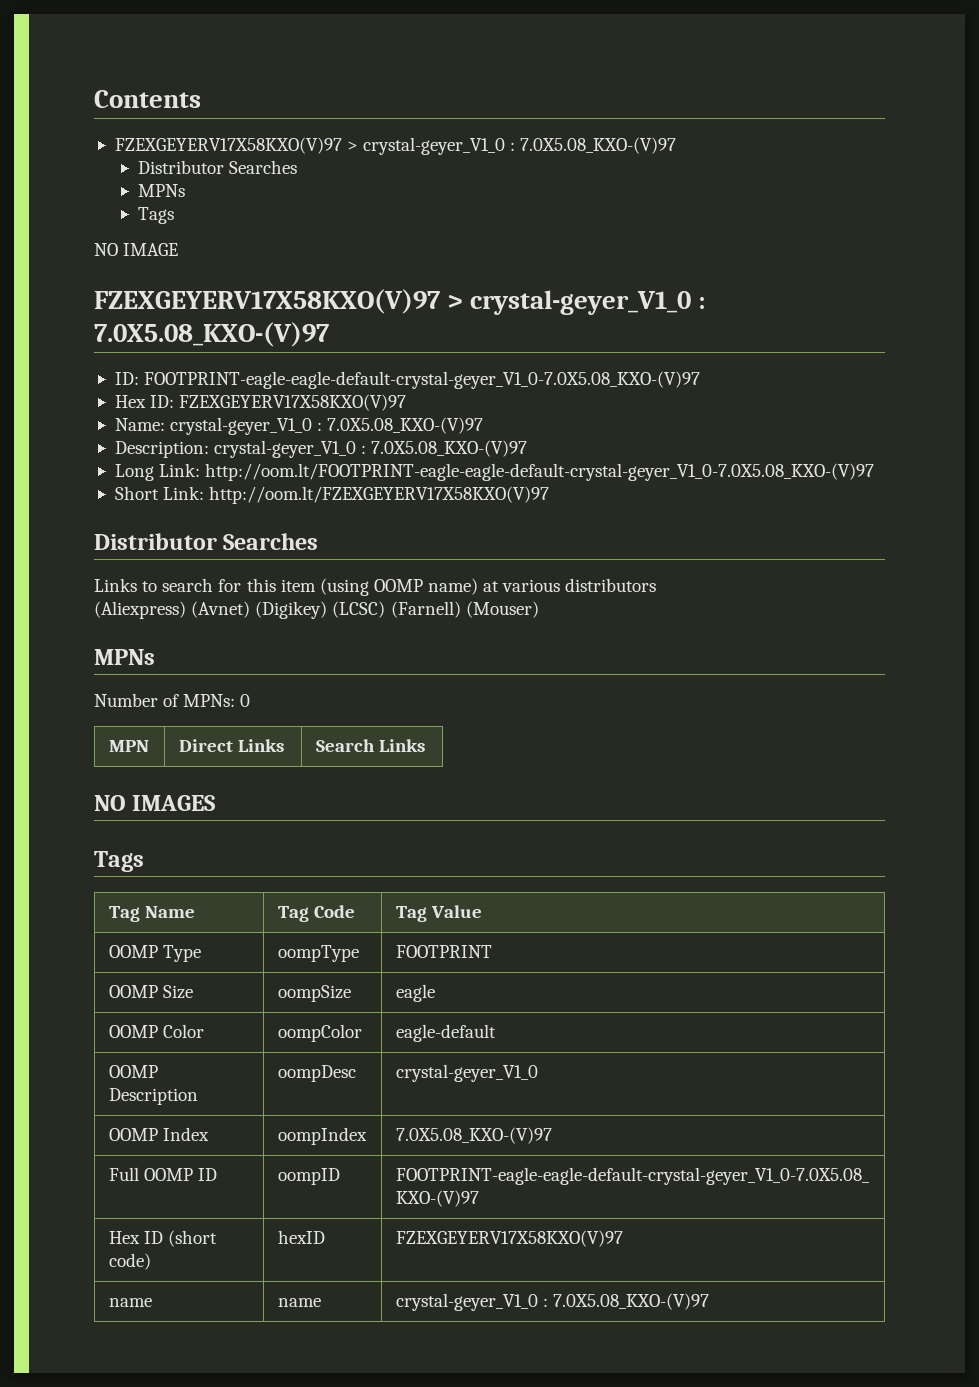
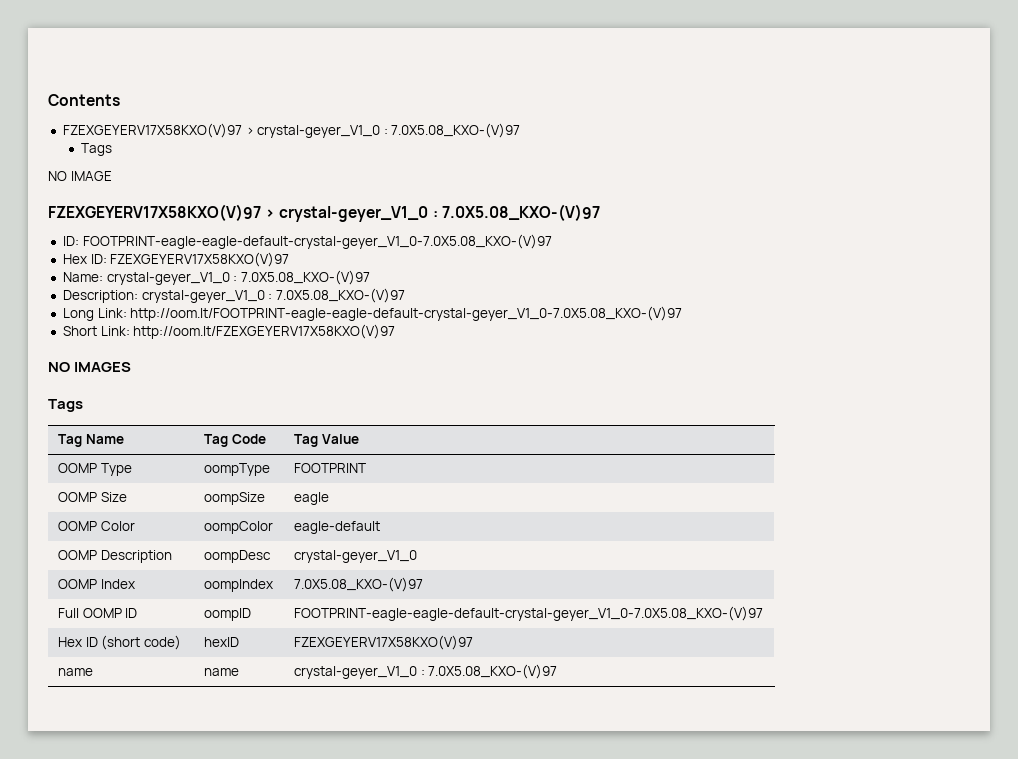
[137,160,297,174] [137,184,185,197] // Distributor Searches // MPNs -> (521, 130) none
[94,533,319,550] [94,578,657,596] [94,601,539,619] [94,649,155,665] [94,693,251,707] [108,740,149,752] [178,739,284,752] [315,739,425,752] // Distributor Searches // Links to search for this item (using OOMP name) at various distributors // (Aliexpress) (Avnet) (Digikey) (LCSC) (Farnell) (Mouser) // MPNs // Number of MPNs: 0 // MPN | Direct Links | Search Links -> (396, 331) none

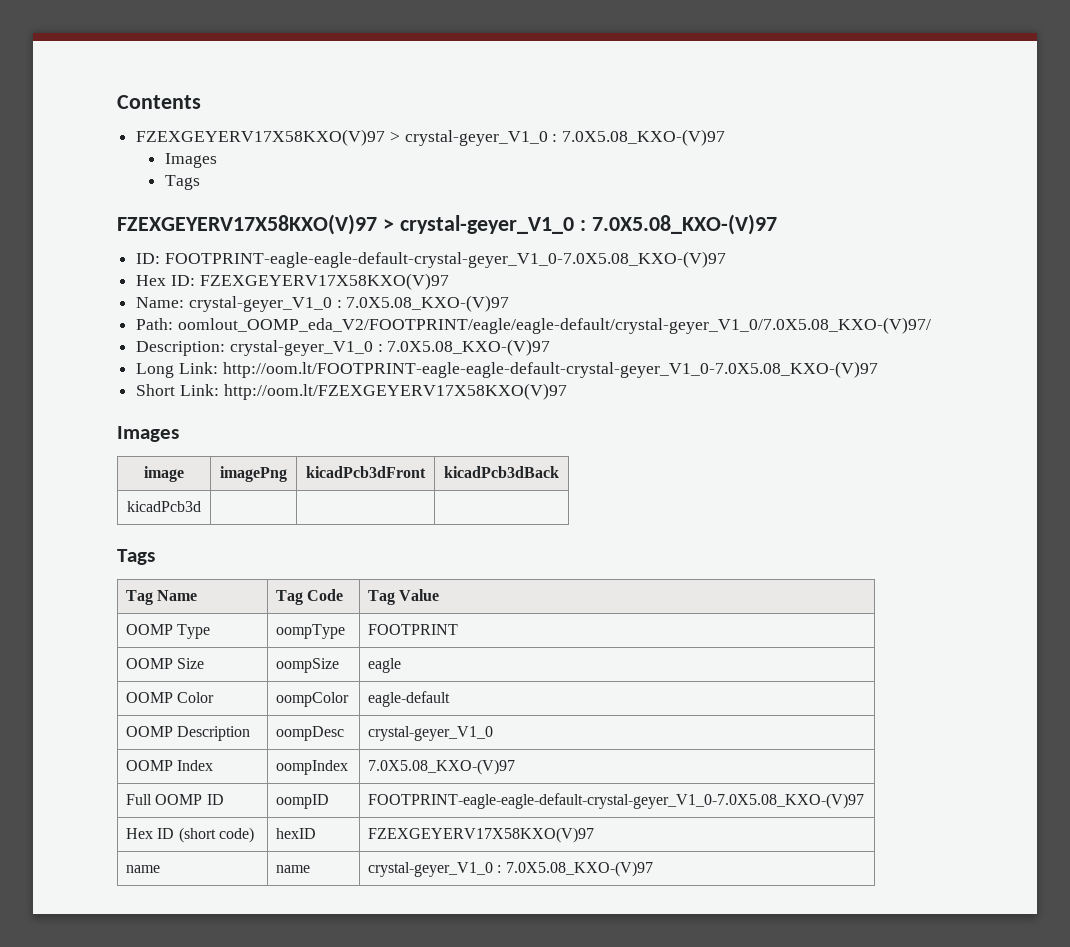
[80,143,112,156] [48,171,112,181] // Tags // NO IMAGE -> [165,153,218,168] [165,175,201,190] // Images // Tags
(370, 277) none -> [136,317,931,334] // Path: oomlout_OOMP_eda_V2/FOOTPRINT/eagle/eagle-default/crystal-geyer_V1_0/7.0X5.08_KXO-(V)97/
[48,362,132,372] NO IMAGES -> [117,426,179,442] [144,466,184,482] [220,466,287,482] [306,466,426,478] [444,466,559,478] [127,501,201,512] Images // image | imagePng | kicadPcb3dFront | kicadPcb3dBack // kicadPcb3d | | |

